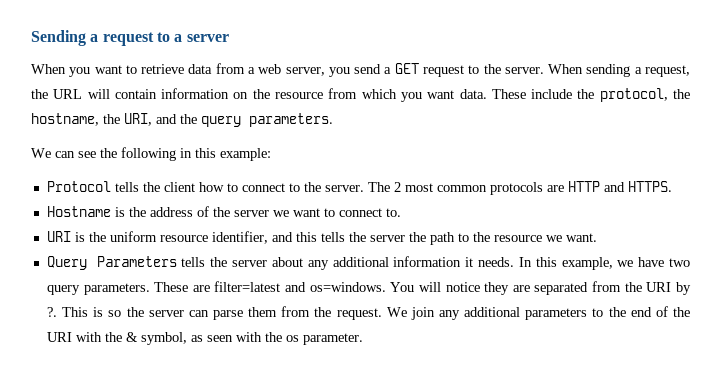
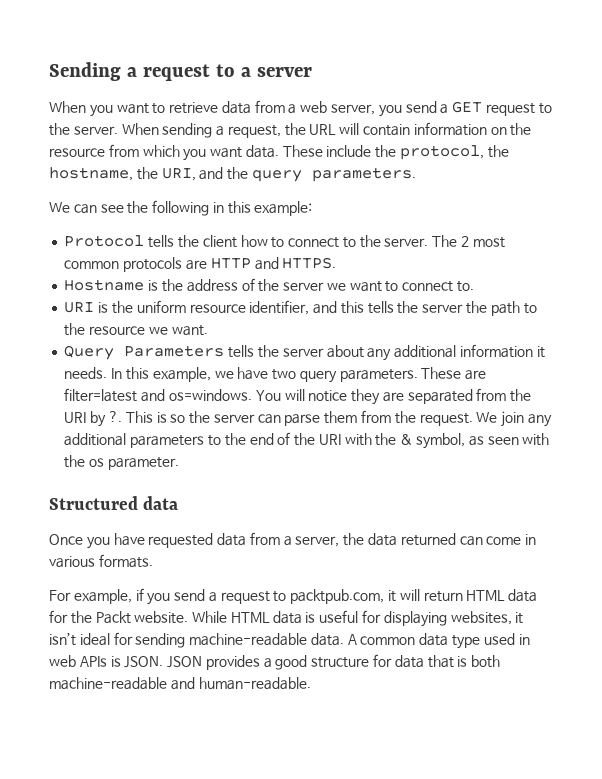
(363, 339) none -> [49,496,179,510] [49,532,537,549] [49,554,153,568] [49,588,538,605] [49,610,524,627] [49,632,530,649] [49,654,501,670] [49,677,311,690] // Structured data // Once you have requested data from a server, the data returned can come in various formats. // For example, if you send a request to packtpub.com, it will return HTML data for the Packt website. While HTML data is useful for displaying websites, it isn’t ideal for sending machine-readable data. A common data type used in web APIs is JSON. JSON provides a good structure for data that is both machine-readable and human-readable.

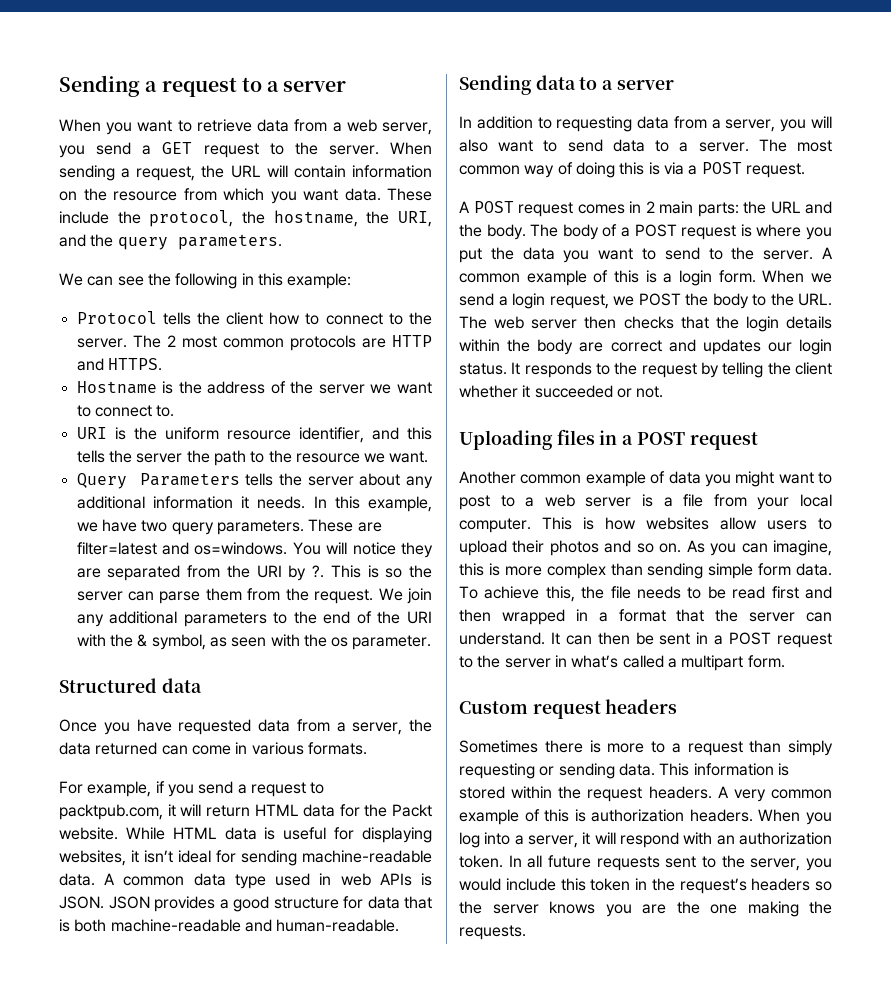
(311, 683) none -> [459,75,674,95] [459,116,832,132] [459,139,832,152] [459,162,805,178] [459,201,832,217] [459,224,832,240] [459,247,833,263] [459,270,832,286] [459,293,832,309] [459,316,832,332] [459,339,832,355] [459,362,832,378] [459,385,664,398] [459,429,758,450] [459,471,832,487] [459,494,832,510] [459,517,832,533] [459,540,833,556] [459,563,832,579] [459,586,832,602] [459,609,832,625] [459,632,832,648] [459,655,785,671] [459,699,678,719] [459,740,833,756] [459,763,789,779] [459,786,832,802] [459,809,832,825] [459,832,832,848] [459,855,832,871] [459,878,832,894] [459,901,832,917] [459,925,526,940] // Sending data to a server // In addition to requesting data from a server, you will also want to send data to a server. The most common way of doing this is via a POST request. // A POST request comes in 2 main parts: the URL and the body. The body of a POST request is where you put the data you want to send to the server. A common example of this is a login form. When we send a login request, we POST the body to the URL. The web server then checks that the login details within the body are correct and updates our login status. It responds to the request by telling the client whether it succeeded or not. // Uploading files in a POST request // Another common example of data you might want to post to a web server is a file from your local computer. This is how websites allow users to upload their photos and so on. As you can imagine, this is more complex than sending simple form data. To achieve this, the file needs to be read first and then wrapped in a format that the server can understand. It can then be sent in a POST request to the server in what’s called a multipart form. // Custom request headers // Sometimes there is more to a request than simply requesting or sending data. This information is stored within the request headers. A very common example of this is authorization headers. When you log into a server, it will respond with an authorization token. In all future requests sent to the server, you would include this token in the request’s headers so the server knows you are the one making the requests.

